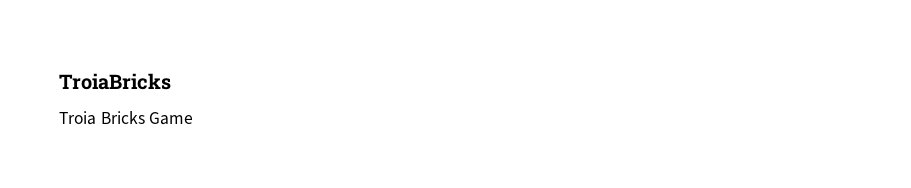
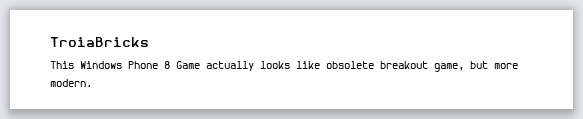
[59,111,194,125] Troia Bricks Game -> [50,61,518,72] [50,79,92,87] This Windows Phone 8 Game actually looks like obsolete breakout game, but more modern.

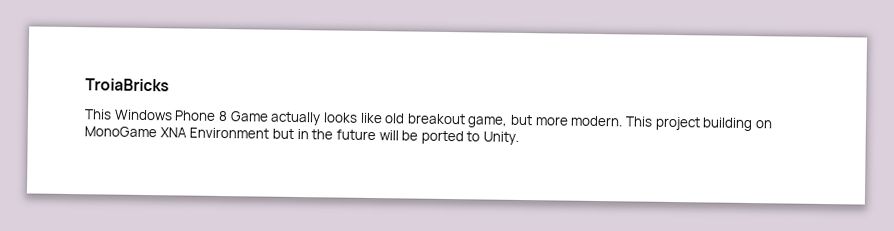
[326,61,374,69] obsolete -> [384,113,406,124] old
(92, 83) none -> [625,116,772,132] [84,126,520,145] This project building on MonoGame XNA Environment but in the future will be ported to Unity.

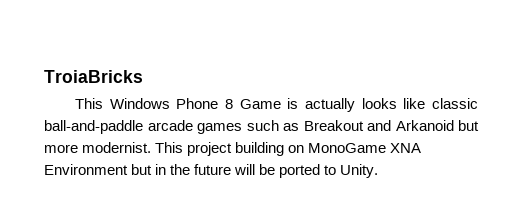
(269, 116) none -> [287,98,299,109] is
[384,113,508,128] old breakout game, -> [432,98,478,109] [44,120,454,134] classic ball-and-paddle arcade games such as Breakout and Arkanoid
[570,115,624,127] modern. -> [82,142,152,153] modernist.

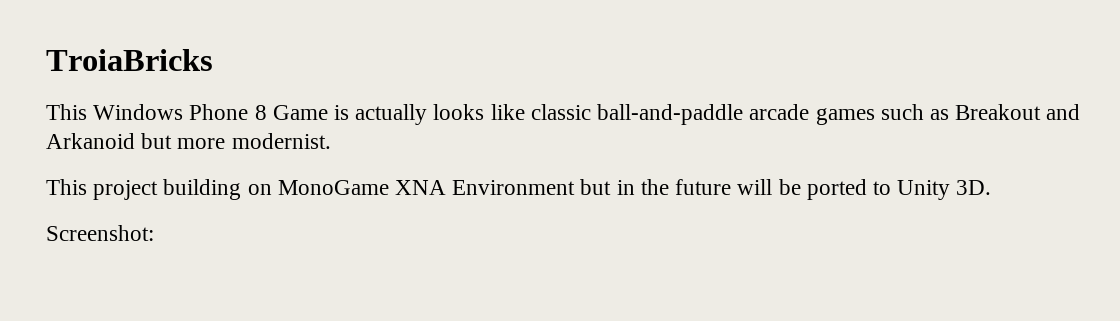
(152, 147) none -> (331, 141) //
[340,164,379,178] Unity. -> [897,180,992,200] [46,225,154,241] Unity 3D. // Screenshot:

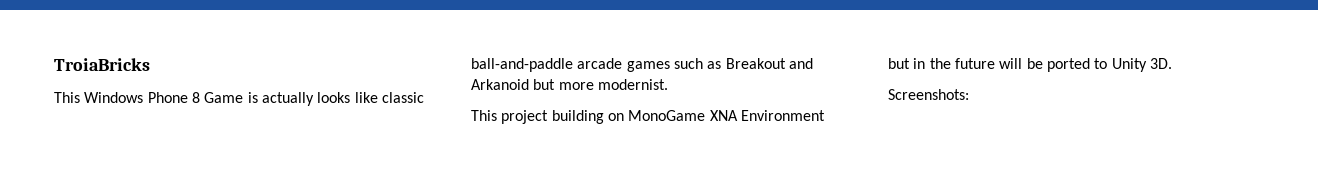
[46,225,154,241] Screenshot: -> [888,89,969,100] Screenshots:

